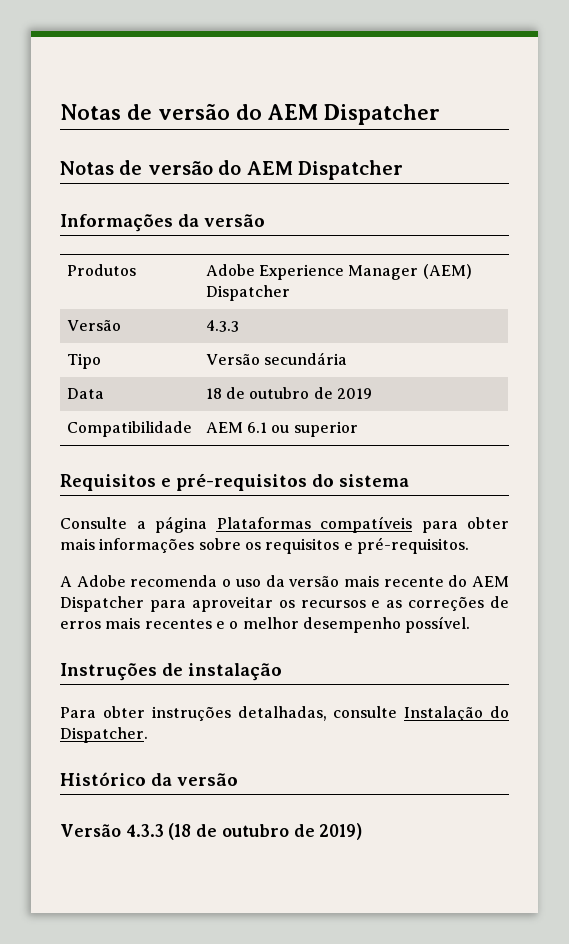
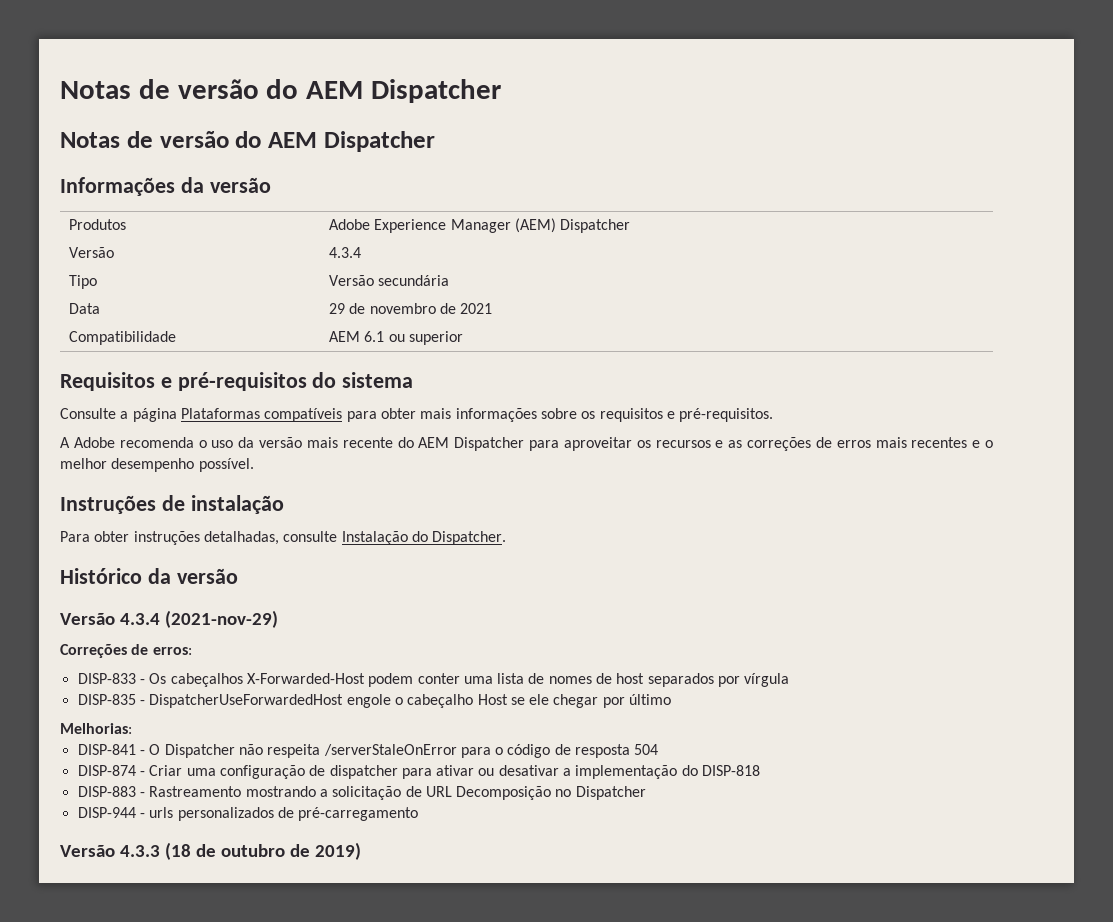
[205,320,239,332] 4.3.3 -> [328,247,361,258] 4.3.4
[205,387,372,399] 18 de outubro de 2019 -> [328,303,493,314] 29 de novembro de 2021
(238, 779) none -> [60,610,278,628] [60,644,192,658] [77,673,790,687] [77,694,672,708] [60,723,132,734] [77,744,659,758] [77,765,761,779] [77,786,646,800] [77,807,419,821] // Versão 4.3.4 (2021-nov-29) // Correções de erros: // DISP-833 - Os cabeçalhos X-Forwarded-Host podem conter uma lista de nomes de host separados por vírgula // DISP-835 - DispatcherUseForwardedHost engole o cabeçalho Host se ele chegar por último // Melhorias: // DISP-841 - O Dispatcher não respeita /serverStaleOnError para o código de resposta 504 // DISP-874 - Criar uma configuração de dispatcher para ativar ou desativar a implementação do DISP-818 // DISP-883 - Rastreamento mostrando a solicitação de URL Decomposição no Dispatcher // DISP-944 - urls personalizados de pré-carregamento

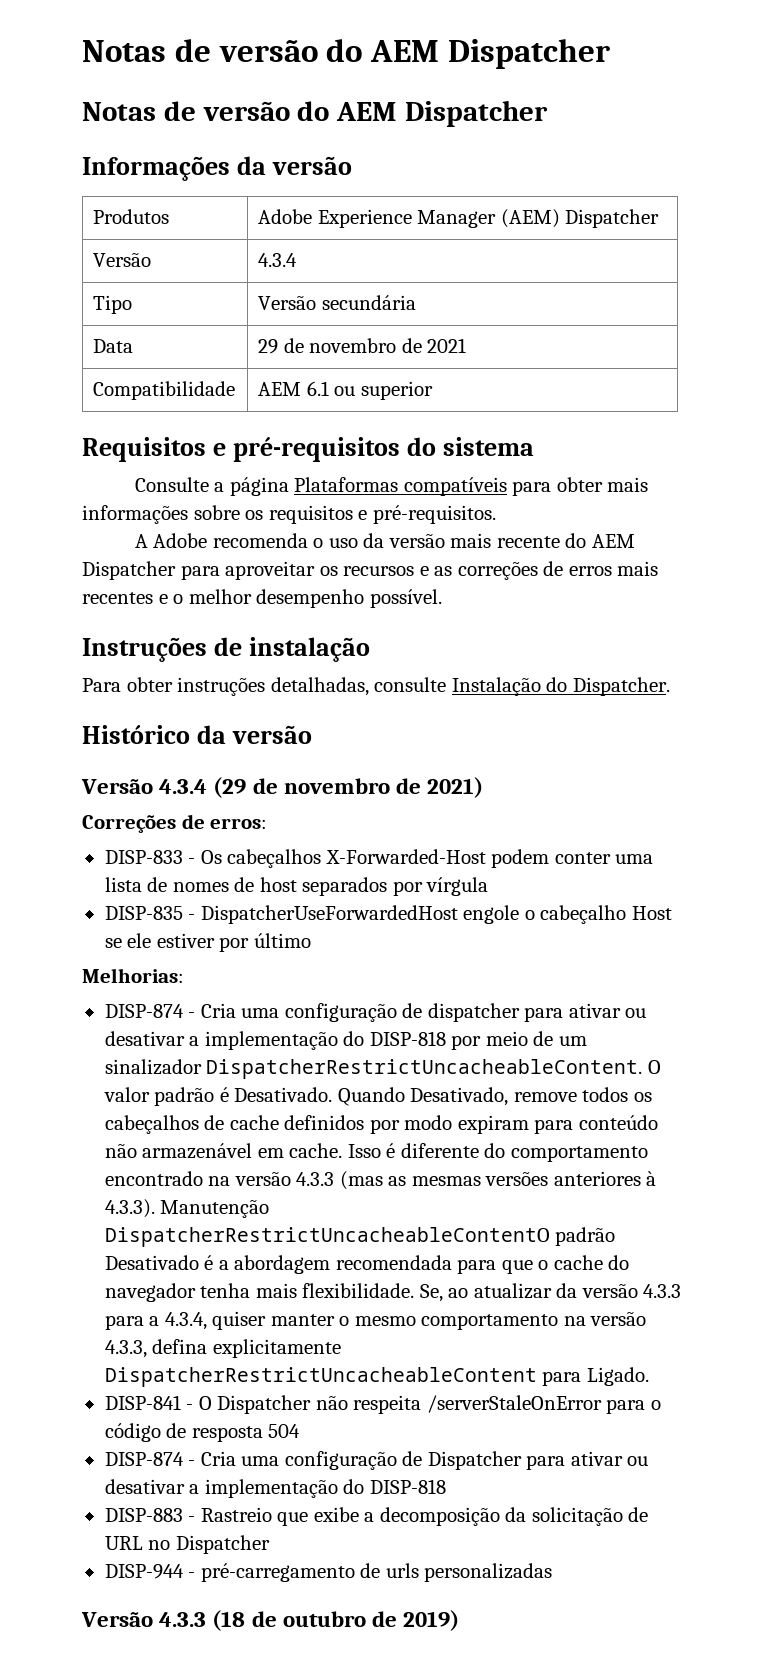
[164,610,278,628] (2021-nov-29) -> [213,777,484,798] (29 de novembro de 2021)
[553,694,599,708] chegar -> [156,933,215,948] estiver
(132, 728) none -> [104,1003,647,1022] [104,1031,587,1050] [104,1059,661,1079] [103,1087,652,1106] [104,1115,658,1134] [104,1143,648,1162] [104,1171,657,1190] [104,1199,270,1218] [104,1227,616,1247] [104,1255,630,1274] [104,1283,682,1302] [104,1311,647,1330] [104,1339,341,1358] [104,1367,649,1387] // DISP-874 - Cria uma configuração de dispatcher para ativar ou desativar a implementação do DISP-818 por meio de um sinalizador DispatcherRestrictUncacheableContent. O valor padrão é Desativado. Quando Desativado, remove todos os cabeçalhos de cache definidos por modo expiram para conteúdo não armazenável em cache. Isso é diferente do comportamento encontrado na versão 4.3.3 (mas as mesmas versões anteriores à 4.3.3). Manutenção DispatcherRestrictUncacheableContentO padrão Desativado é a abordagem recomendada para que o cache do navegador tenha mais flexibilidade. Se, ao atualizar da versão 4.3.3 para a 4.3.4, quiser manter o mesmo comportamento na versão 4.3.3, defina explicitamente DispatcherRestrictUncacheableContent para Ligado.
[149,765,398,779] Criar uma configuração de dispatcher -> [200,1451,522,1470] Cria uma configuração de Dispatcher
[149,786,328,797] Rastreamento mostrando a -> [200,1507,527,1526] Rastreio que exibe a decomposição da
[456,786,552,800] Decomposição -> (143, 1543) none
[149,807,419,821] urls personalizados de pré-carregamento -> [200,1563,553,1582] pré-carregamento de urls personalizadas

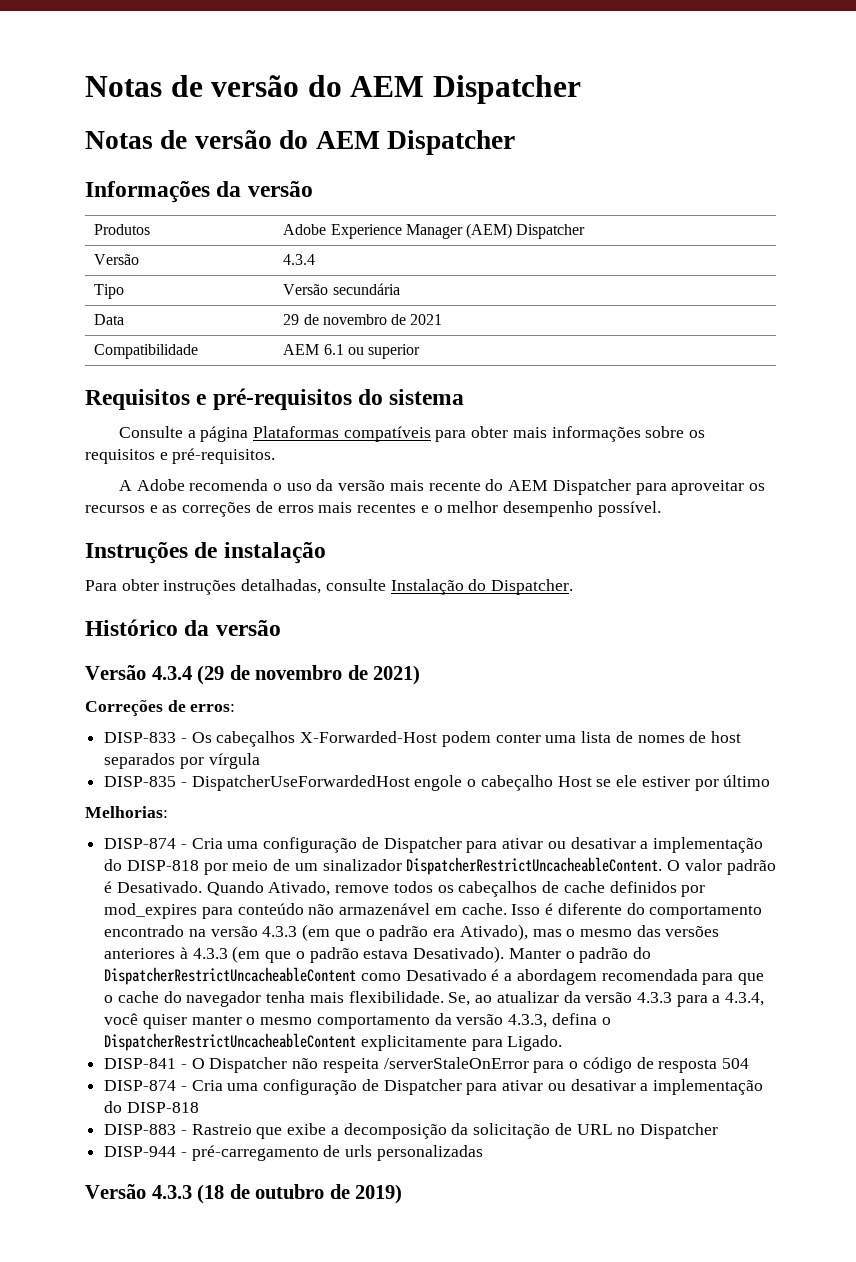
[427,1003,520,1022] dispatcher -> [383,837,462,853] Dispatcher
[410,1087,509,1106] Desativado, -> [268,881,331,896] Ativado,
[404,1115,529,1134] modo expiram -> [104,903,198,919] mod_expires
[339,1171,657,1190] [104,1199,270,1218] [104,1227,616,1247] (mas as mesmas versões anteriores à 4.3.3). Manutenção DispatcherRestrictUncacheableContentO padrão -> [302,924,720,941] [104,946,651,963] [104,967,401,985] (em que o padrão era Ativado), mas o mesmo das versões anteriores à 4.3.3 (em que o padrão estava Desativado). Manter o padrão do DispatcherRestrictUncacheableContent como
(207, 1321) none -> [104,1013,139,1025] você
[563,1316,586,1326] na -> [434,1013,452,1025] da
[212,1339,341,1358] [104,1367,537,1387] explicitamente DispatcherRestrictUncacheableContent -> [601,1017,611,1025] [104,1033,467,1051] o DispatcherRestrictUncacheableContent explicitamente

